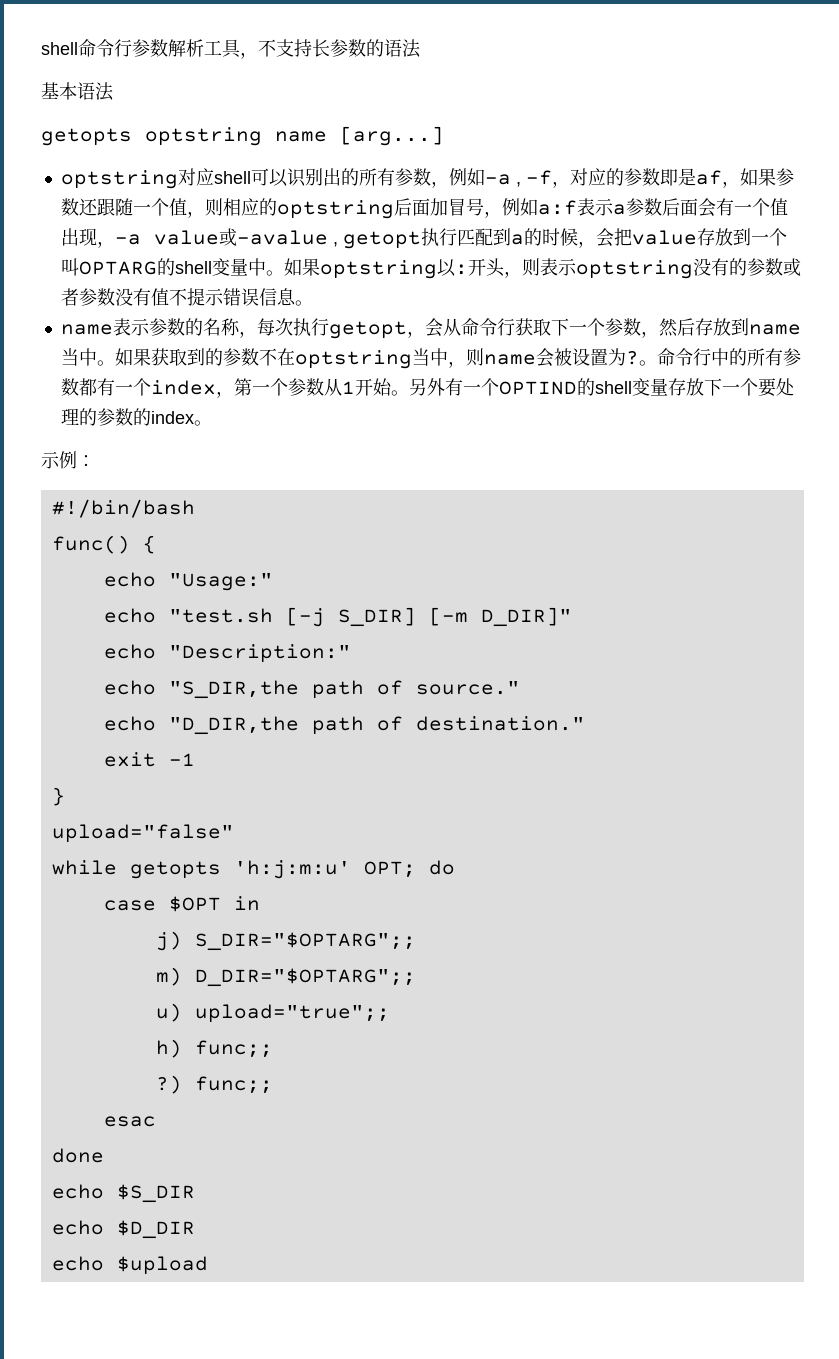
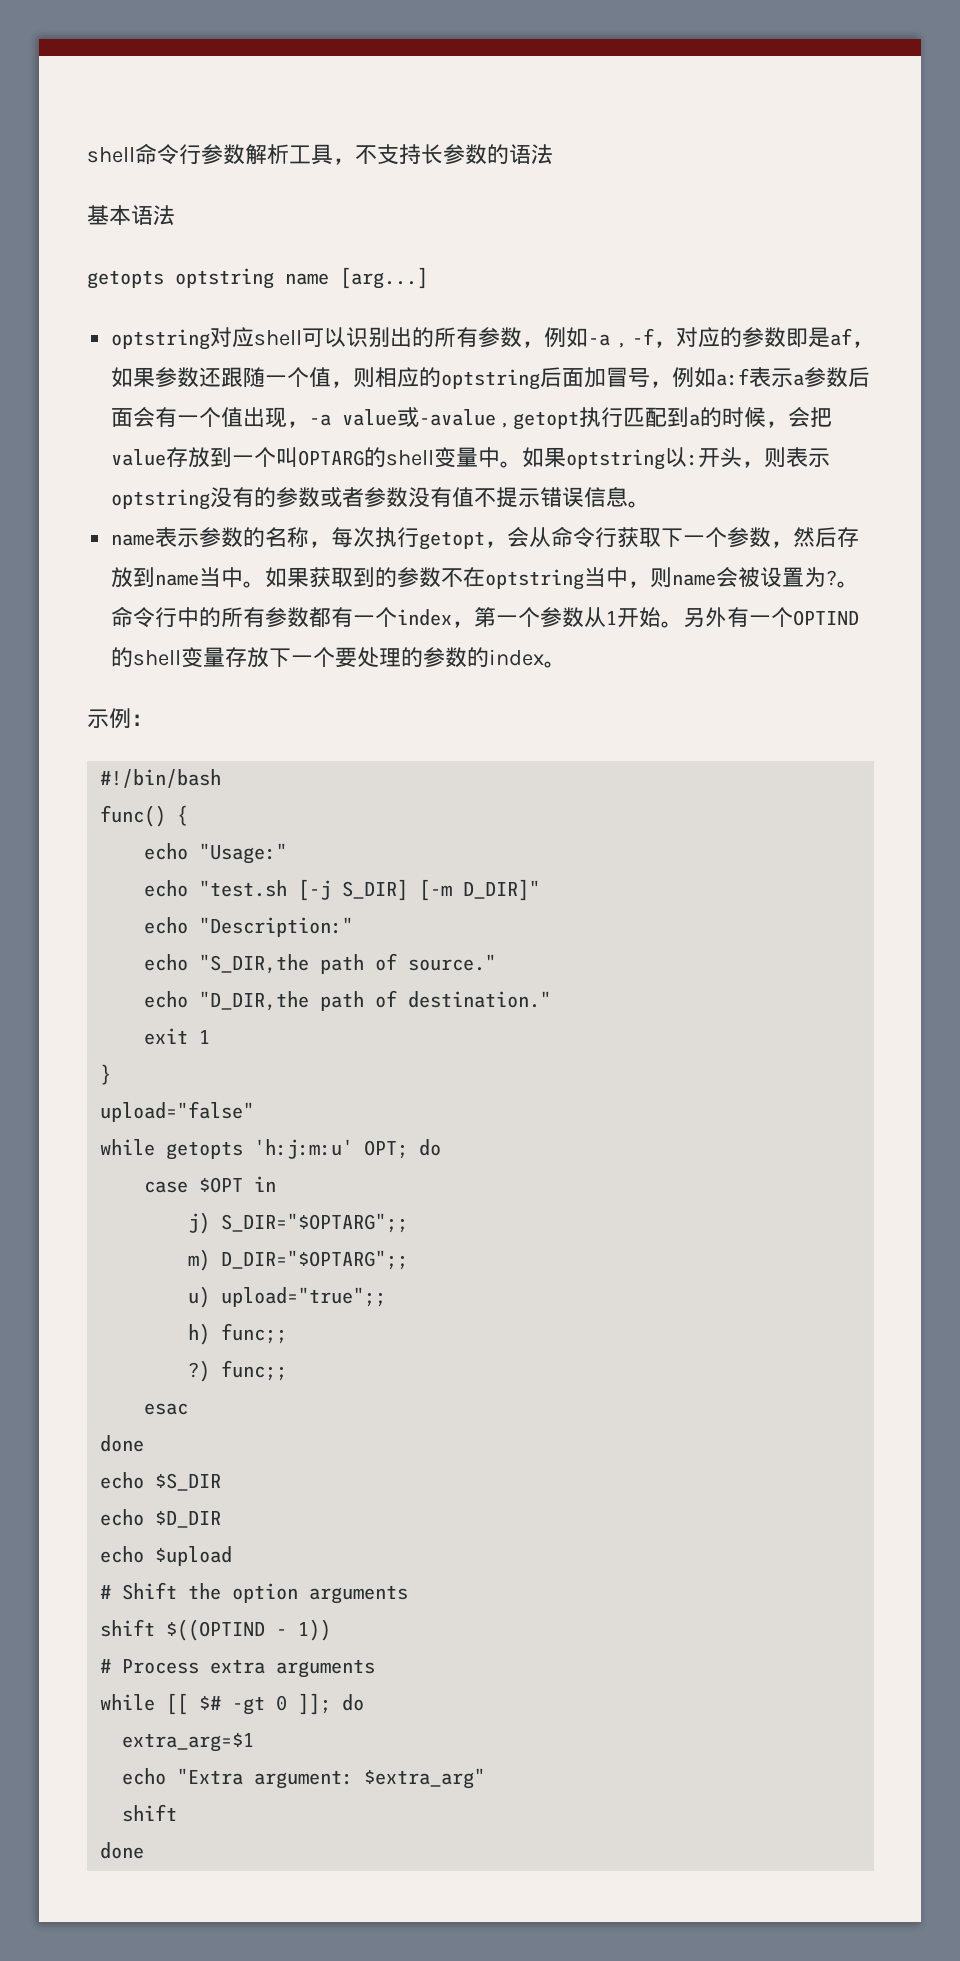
[168,753,195,766] -1 -> [199,1030,211,1044] 1
(208, 1265) none -> [100,1582,409,1604] [100,1619,332,1641] [100,1659,376,1678] [100,1693,365,1715] [122,1733,255,1752] [122,1768,486,1789] [122,1804,178,1822] [100,1842,145,1859] // # Shift the option arguments // shift $((OPTIND - 1)) // # Process extra arguments // while [[ $# -gt 0 ]]; do // extra_arg=$1 // echo "Extra argument: $extra_arg" // shift // done

